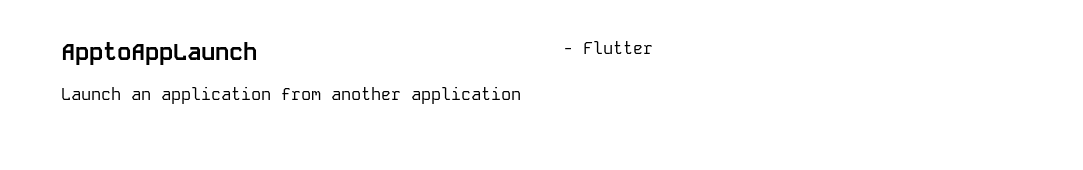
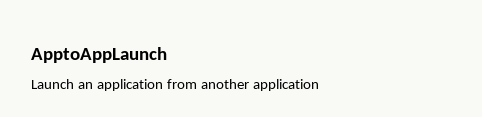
[563,41,653,54] - Flutter -> (319, 85) none

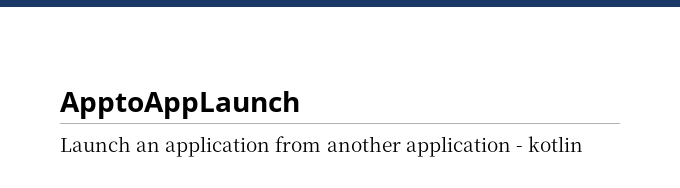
(319, 85) none -> [515,136,583,152] - kotlin

